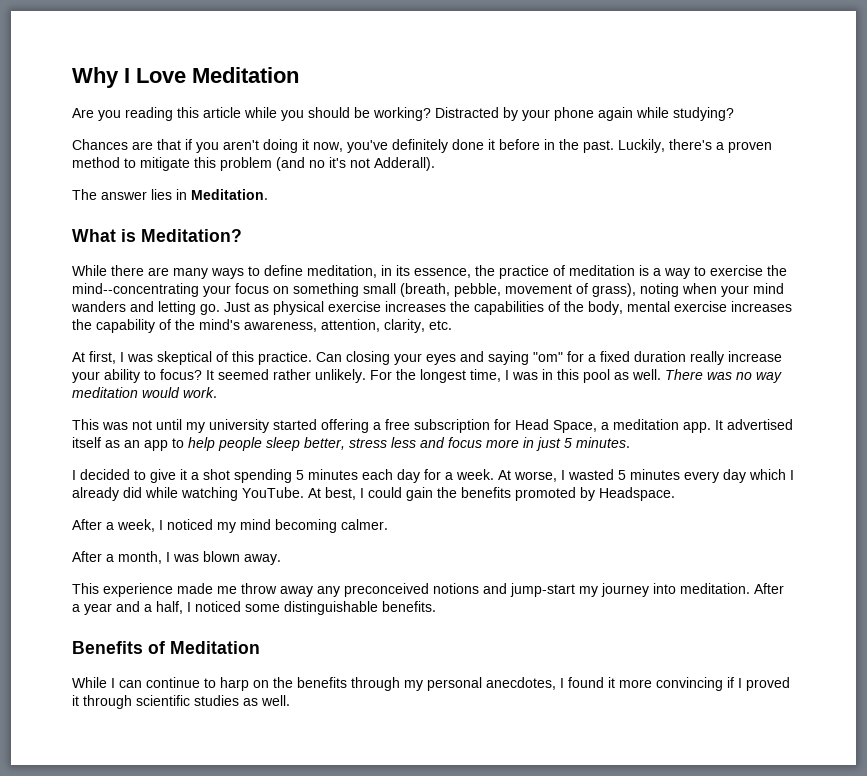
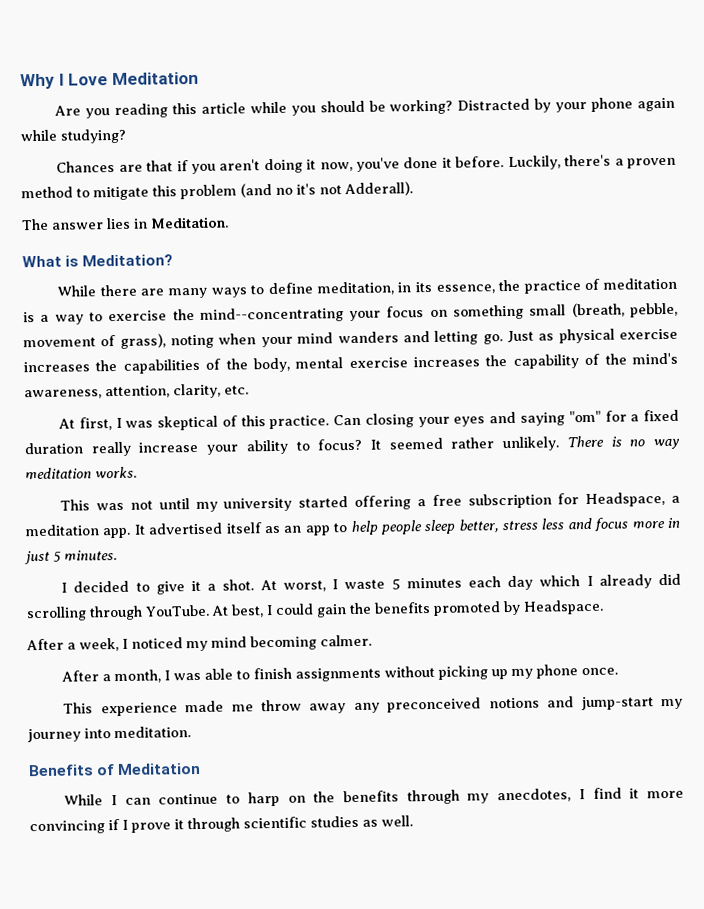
[392,139,448,153] definitely -> (401, 164) none
[499,139,614,153] before in the past. -> [455,156,505,168] before.
[370,369,732,383] For the longest time, I was in this pool as well. There was -> [566,435,622,448] There is
[142,387,217,398] would work. -> [95,466,137,479] works.
[515,419,597,433] Head Space, -> [585,492,666,508] Headspace,
[203,469,719,483] shot spending 5 minutes each day for a week. At worse, I wasted 5 minutes every -> [222,576,501,592] shot. At worst, I waste 5 minutes each
[145,487,238,501] while watching -> [26,605,143,622] scrolling through
[203,551,281,565] blown away. -> [204,664,619,682] able to finish assignments without picking up my phone once.
[754,583,784,594] [72,601,436,615] After a year and a half, I noticed some distinguishable benefits. -> (191, 732) none
[427,677,482,691] personal -> (490, 798) none
[568,677,604,688] found -> [592,787,622,799] find
[746,677,790,691] proved -> [131,822,171,833] prove

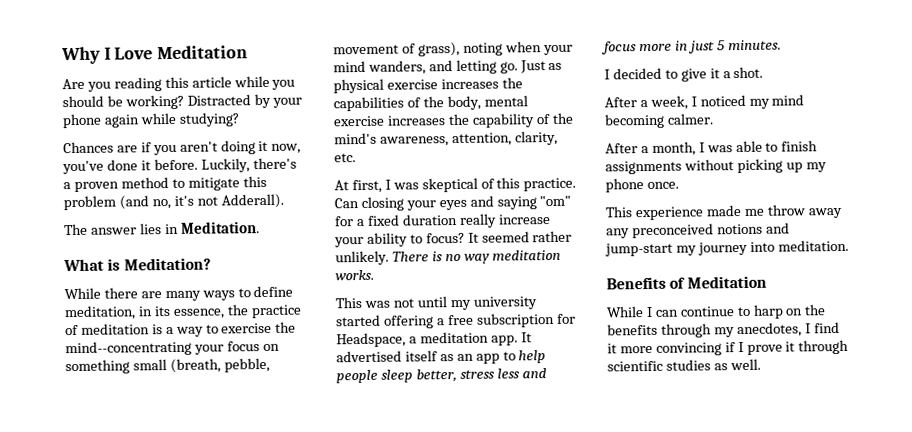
[146,160,174,172] that -> (138, 149) none
[275,187,293,195] no -> [151,198,171,210] no,
[337,331,399,344] wanders -> [367,60,426,75] wanders,
[259,573,681,592] [26,599,604,622] At worst, I waste 5 minutes each day which I already did scrolling through YouTube. At best, I could gain the benefits promoted by Headspace. -> (764, 72) none

